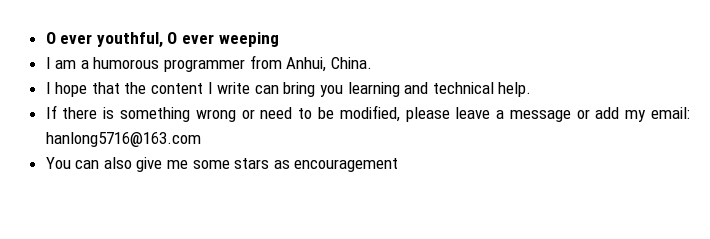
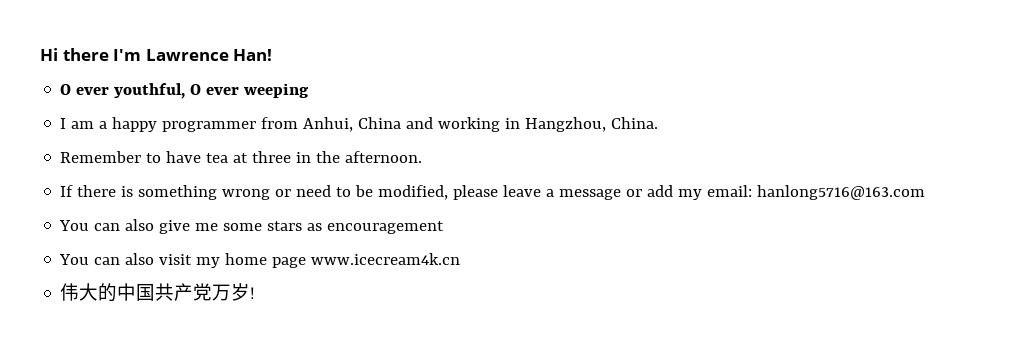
(45, 38) none -> [40,48,273,61] Hi there I'm Lawrence Han! //
[93,57,160,69] humorous -> [112,117,158,132] happy
[330,57,372,69] [45,82,532,97] China. // I hope that the content I write can bring you learning and technical help. -> [358,117,659,132] [60,151,423,163] China and working in Hangzhou, China. // Remember to have tea at three in the afternoon.
(399, 165) none -> [59,253,461,268] [60,283,256,302] // You can also visit my home page www.icecream4k.cn // 伟大的中国共产党万岁!

